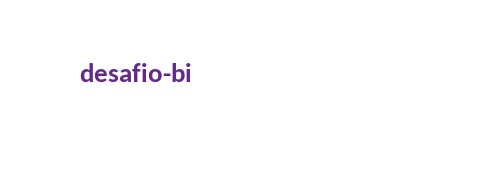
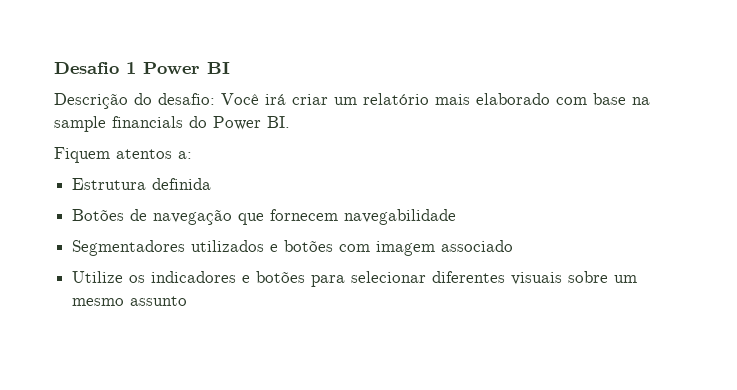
[79,63,192,83] desafio-bi -> [54,62,230,74] [54,93,650,109] [54,116,290,132] [54,147,192,163] [72,178,212,190] [72,209,457,225] [72,240,514,256] [72,271,638,287] [72,296,188,306] Desafio 1 Power BI // Descrição do desafio: Você irá criar um relatório mais elaborado com base na sample financials do Power BI. // Fiquem atentos a: // Estrutura definida // Botões de navegação que fornecem navegabilidade // Segmentadores utilizados e botões com imagem associado // Utilize os indicadores e botões para selecionar diferentes visuais sobre um mesmo assunto

